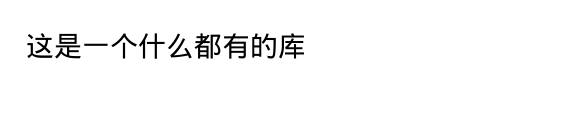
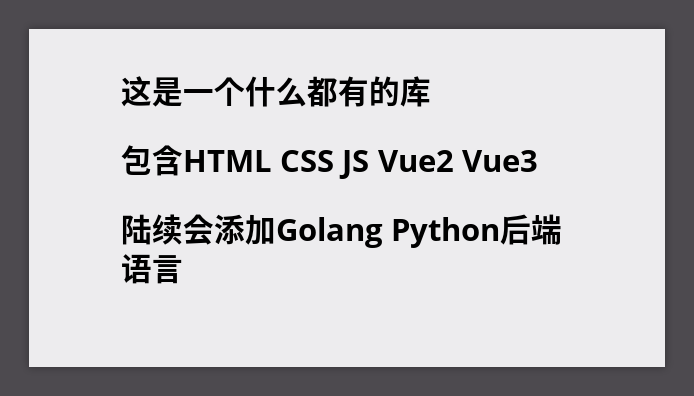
(306, 46) none -> [121,145,538,179] [121,214,563,248] [121,254,183,284] // 包含HTML CSS JS Vue2 Vue3 // 陆续会添加Golang Python后端语言

